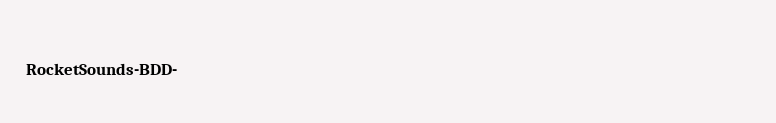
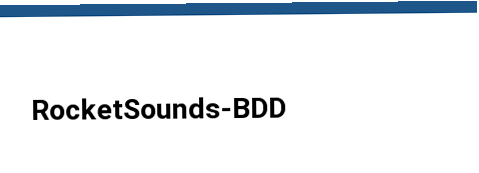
[26,63,177,75] RocketSounds-BDD- -> [31,96,287,120] RocketSounds-BDD

